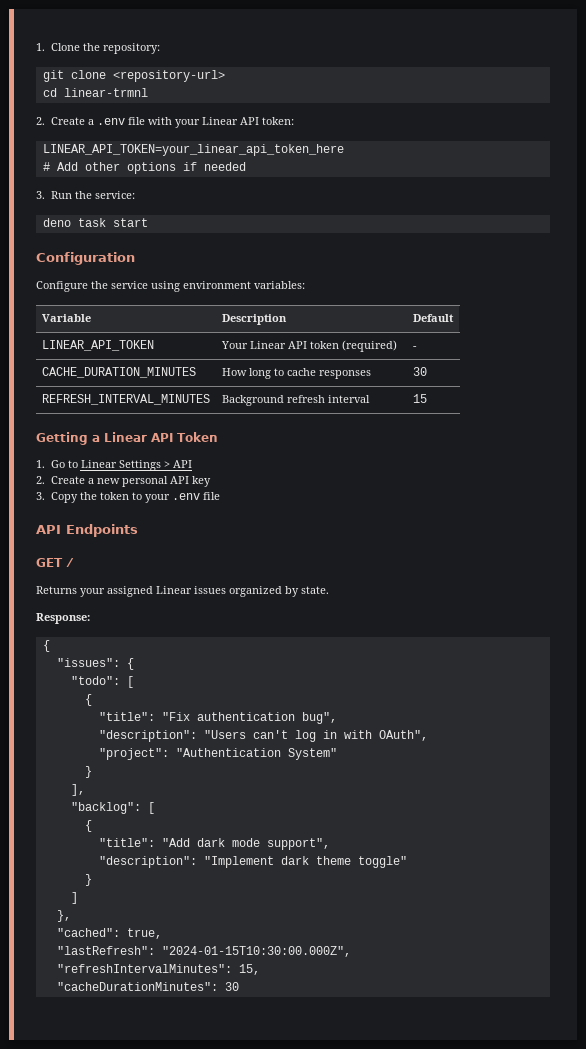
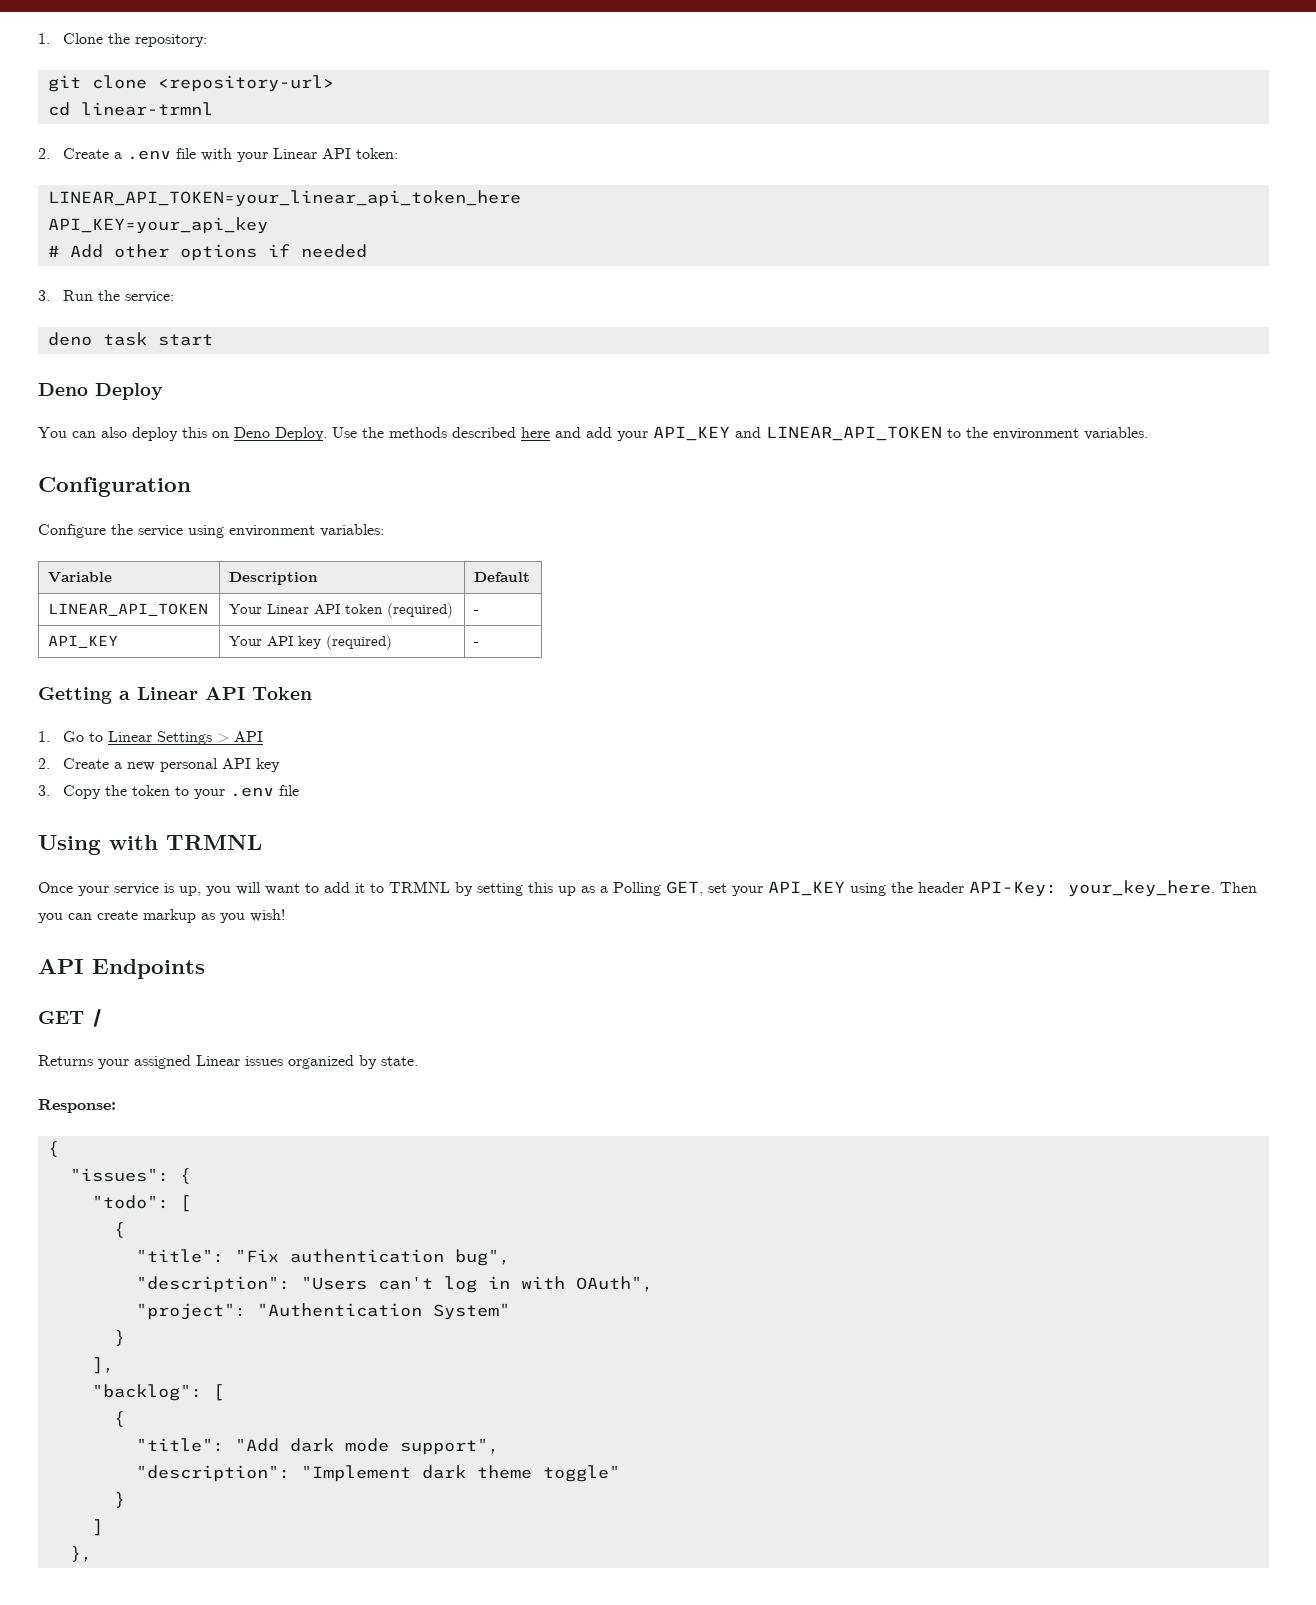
(344, 150) none -> [47,217,268,234] // API_KEY=your_api_key
(148, 222) none -> [38,383,163,400] [38,426,1148,441] // Deno Deploy // You can also deploy this on Deno Deploy. Use the methods described here and add your API_KEY and LINEAR_API_TOKEN to the environment variables.
[41,367,196,378] [221,368,371,379] [412,367,427,376] [41,394,210,405] [221,395,370,406] [412,394,427,403] CACHE_DURATION_MINUTES | How long to cache responses | 30 // REFRESH_INTERVAL_MINUTES | Background refresh interval | 15 -> [48,635,119,648] [229,635,393,650] [474,642,480,646] API_KEY | Your API key (required) | -
(220, 496) none -> [38,835,262,855] [38,880,1257,897] [38,909,285,923] // Using with TRMNL // Once your service is up, you will want to add it to TRMNL by setting this up as a Polling GET, set your API_KEY using the header API-Key: your_key_here. Then you can create markup as you wish!
[56,928,162,939] [56,946,351,957] [56,964,260,975] [56,982,239,991] // "cached": true, // "lastRefresh": "2024-01-15T10:30:00.000Z", // "refreshIntervalMinutes": 15, // "cacheDurationMinutes": 30 -> (92, 1554) none

